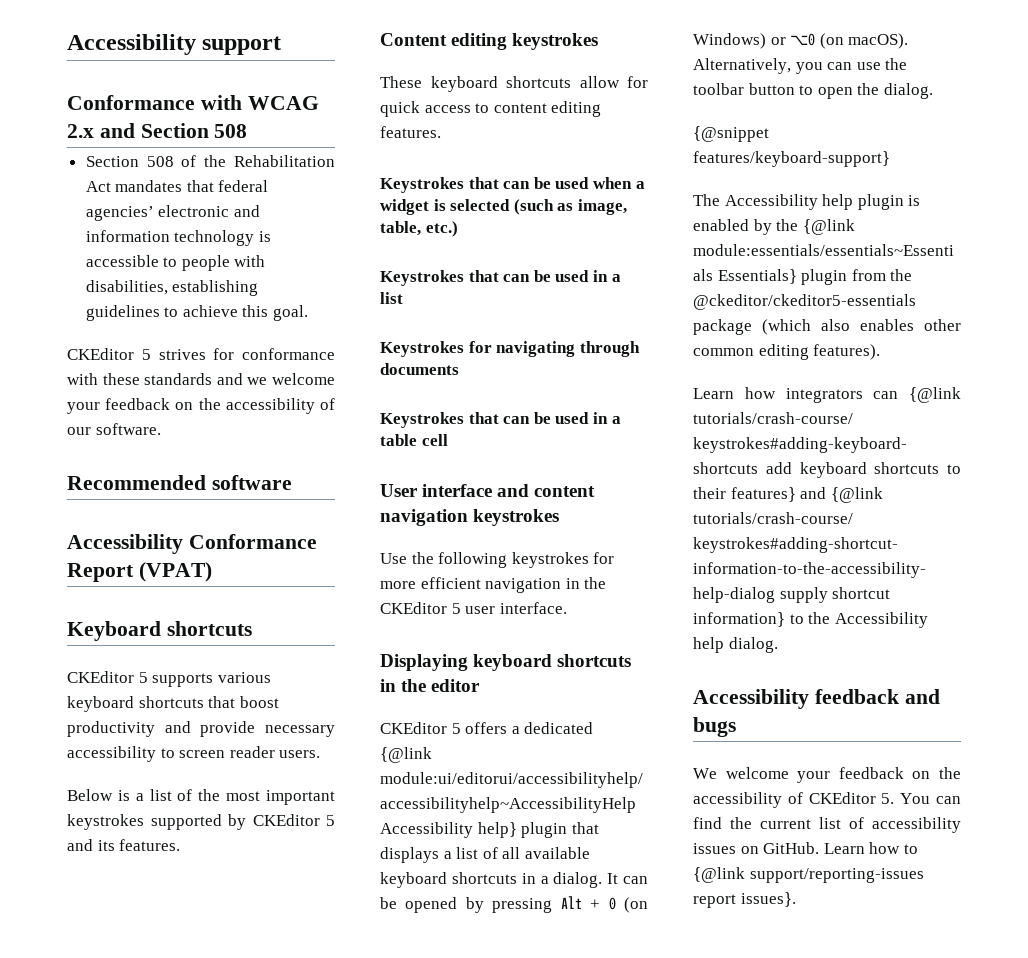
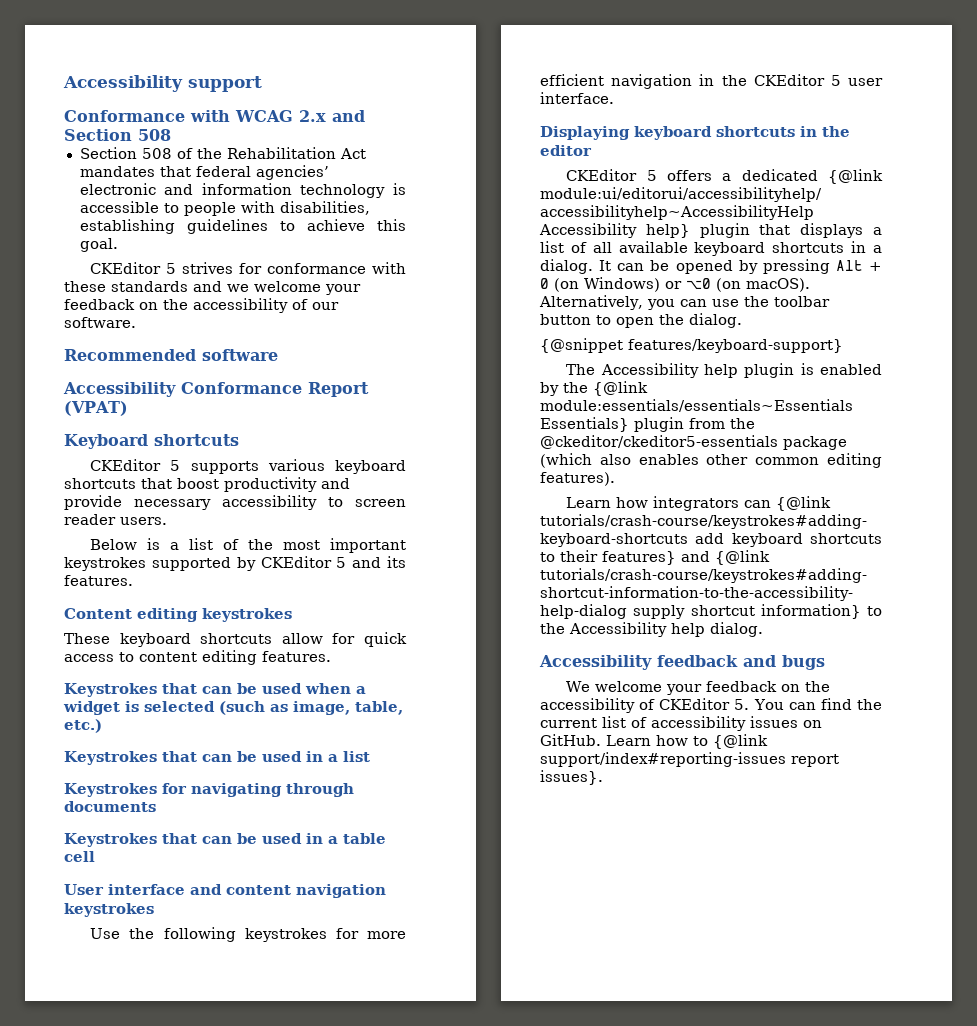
[749,868,924,883] support/reporting-issues -> [540,752,786,767] support/index#reporting-issues

